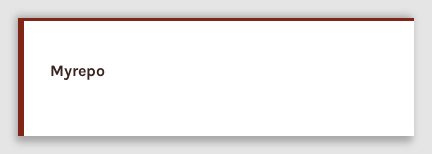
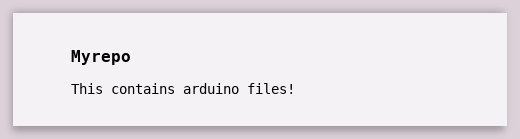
(105, 73) none -> [71,83,295,94] // This contains arduino files!

